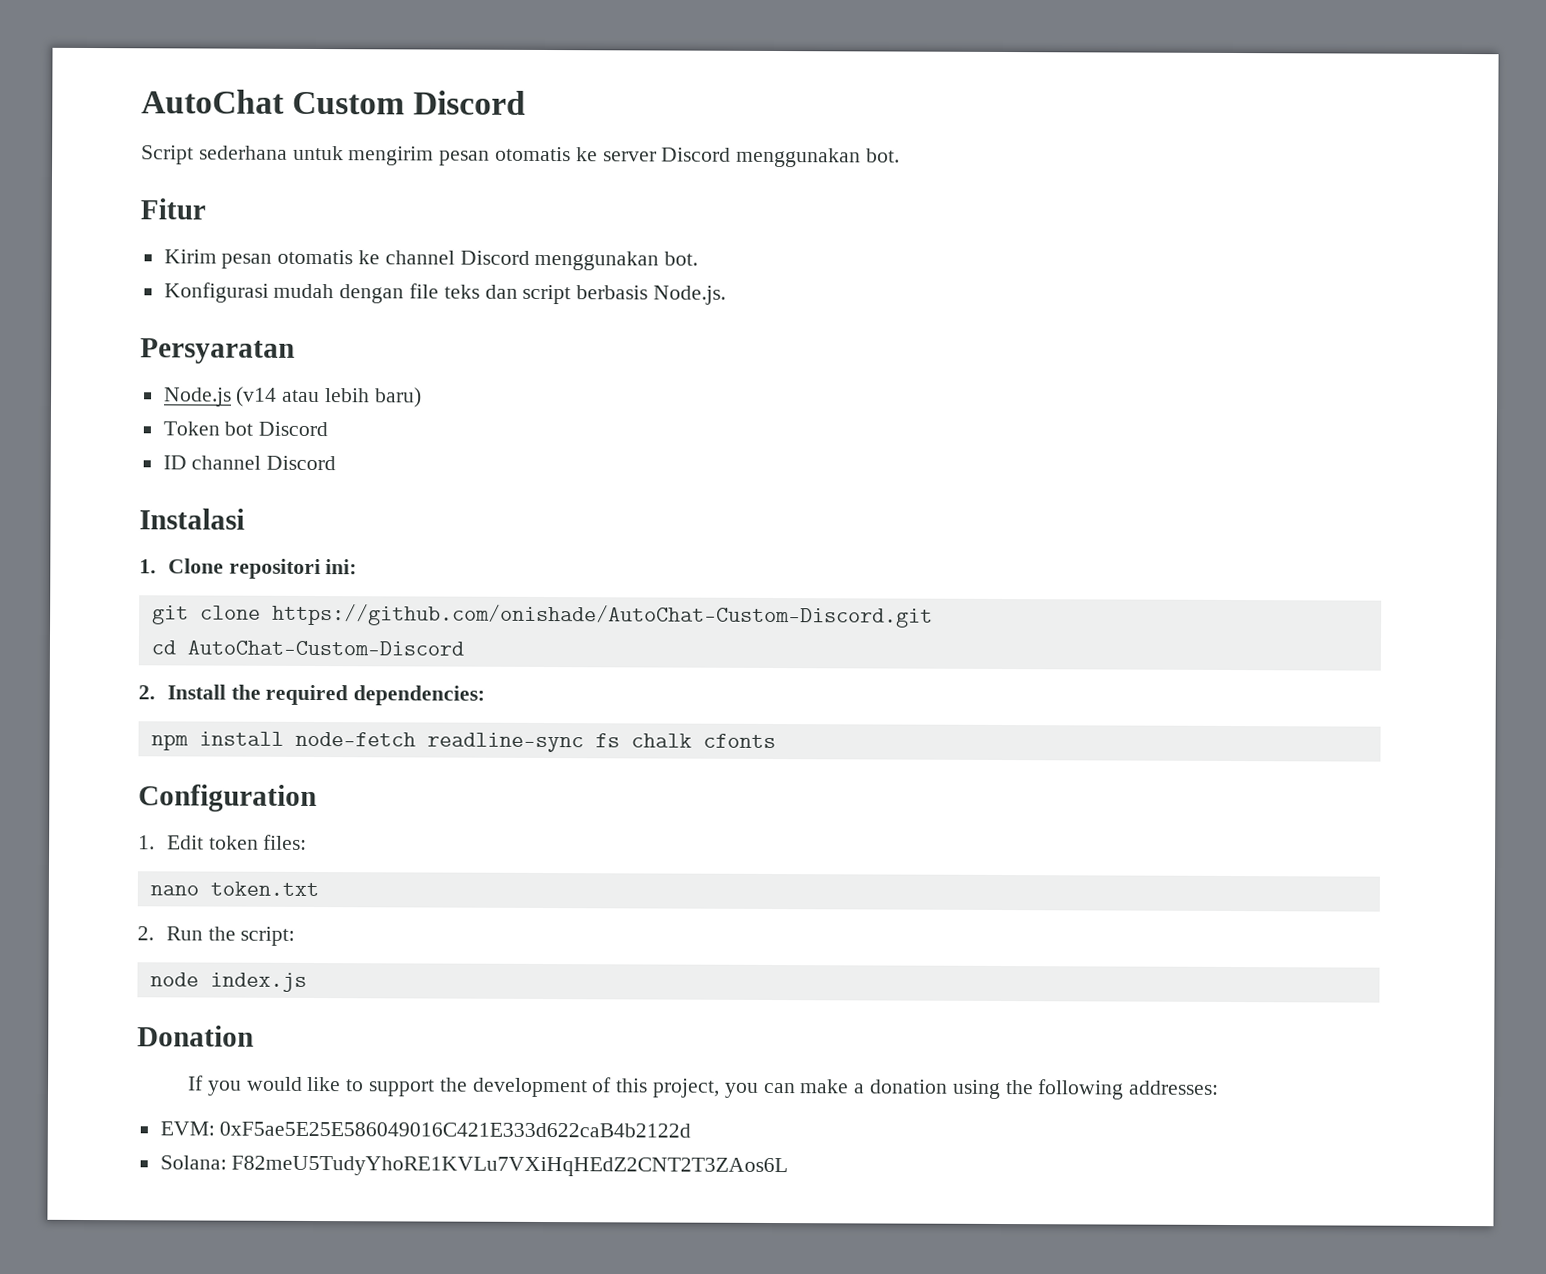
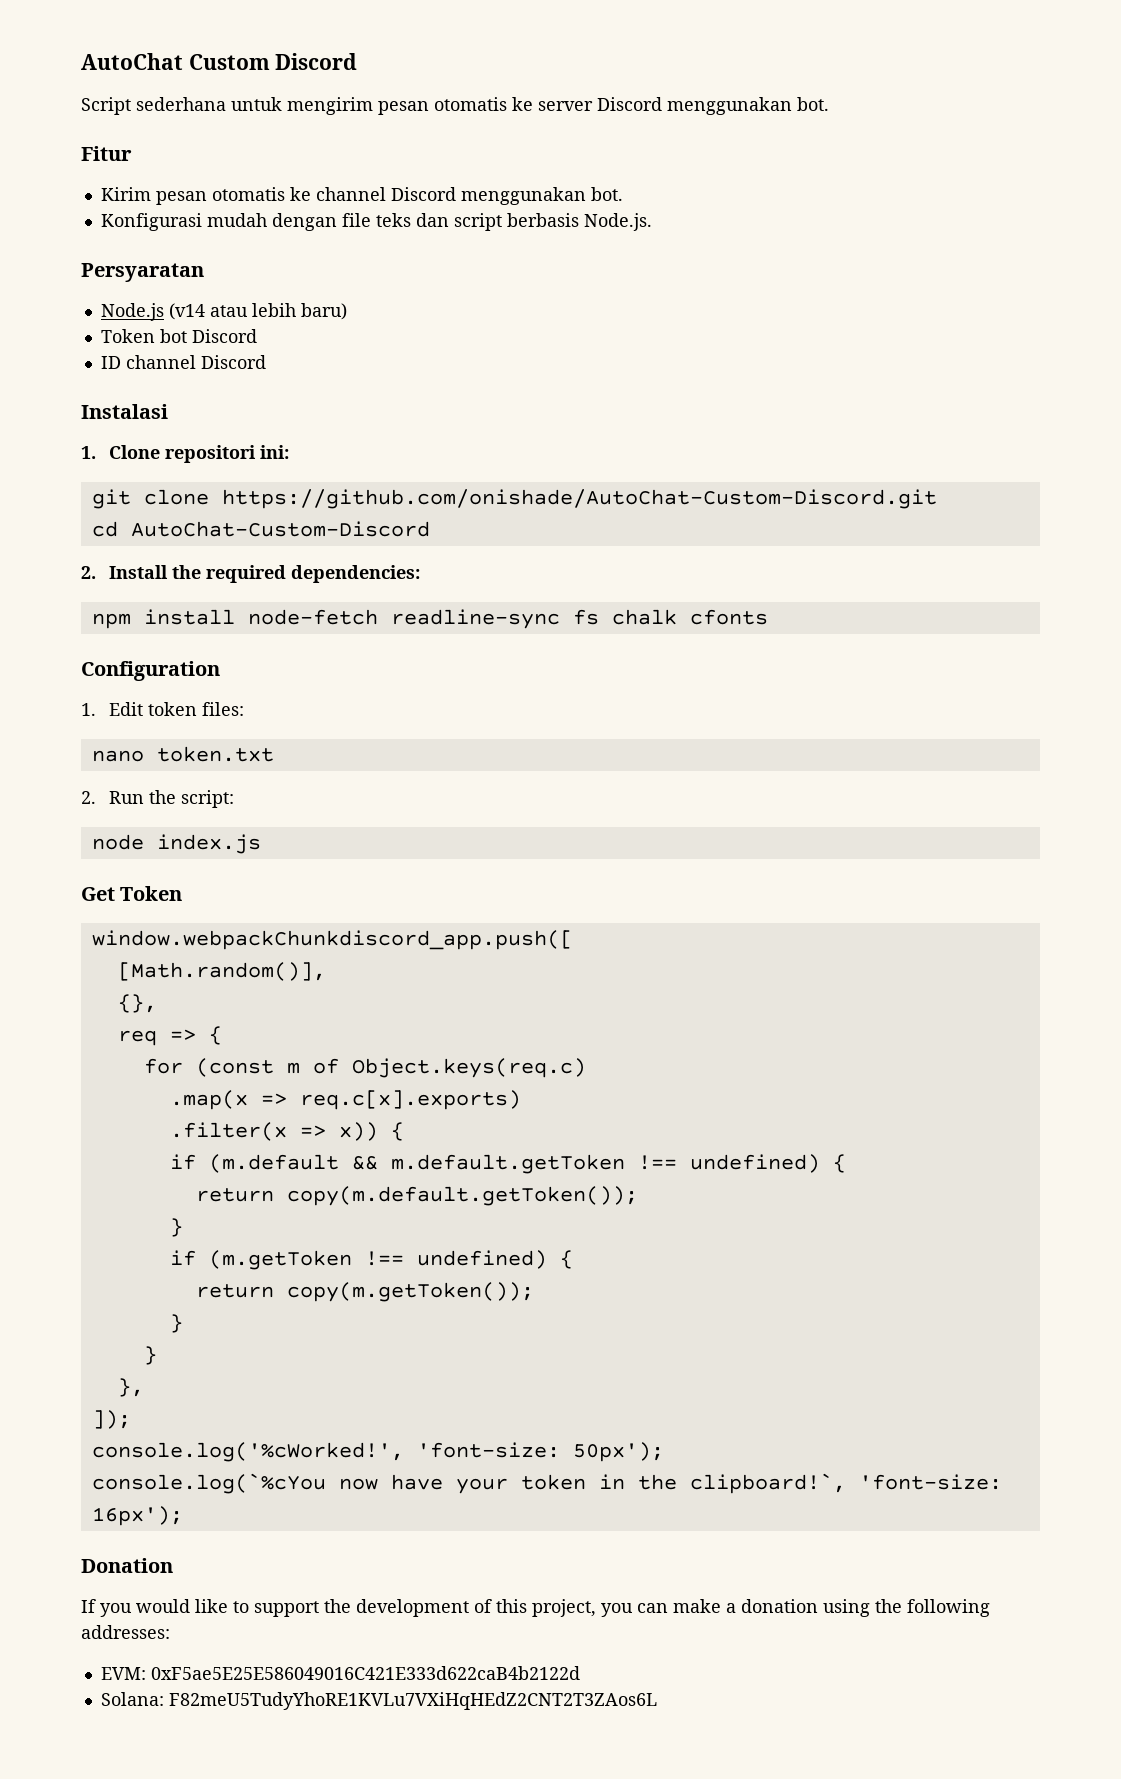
(307, 982) none -> [81,886,183,901] [91,930,573,950] [117,962,326,981] [117,994,157,1013] [117,1026,222,1046] [143,1058,586,1078] [169,1090,521,1110] [169,1122,404,1141] [169,1154,846,1174] [195,1186,638,1206] [169,1218,183,1237] [169,1250,573,1270] [195,1282,534,1302] [169,1314,183,1333] [143,1346,157,1365] [117,1378,144,1397] [91,1410,131,1429] [91,1442,664,1462] [91,1473,1002,1494] [91,1506,183,1526] // Get Token // window.webpackChunkdiscord_app.push([ // [Math.random()], // {}, // req => { // for (const m of Object.keys(req.c) // .map(x => req.c[x].exports) // .filter(x => x)) { // if (m.default && m.default.getToken !== undefined) { // return copy(m.default.getToken()); // } // if (m.getToken !== undefined) { // return copy(m.getToken()); // } // } // }, // ]); // console.log('%cWorked!', 'font-size: 50px'); // console.log(`%cYou now have your token in the clipboard!`, 'font-size: 16px');

